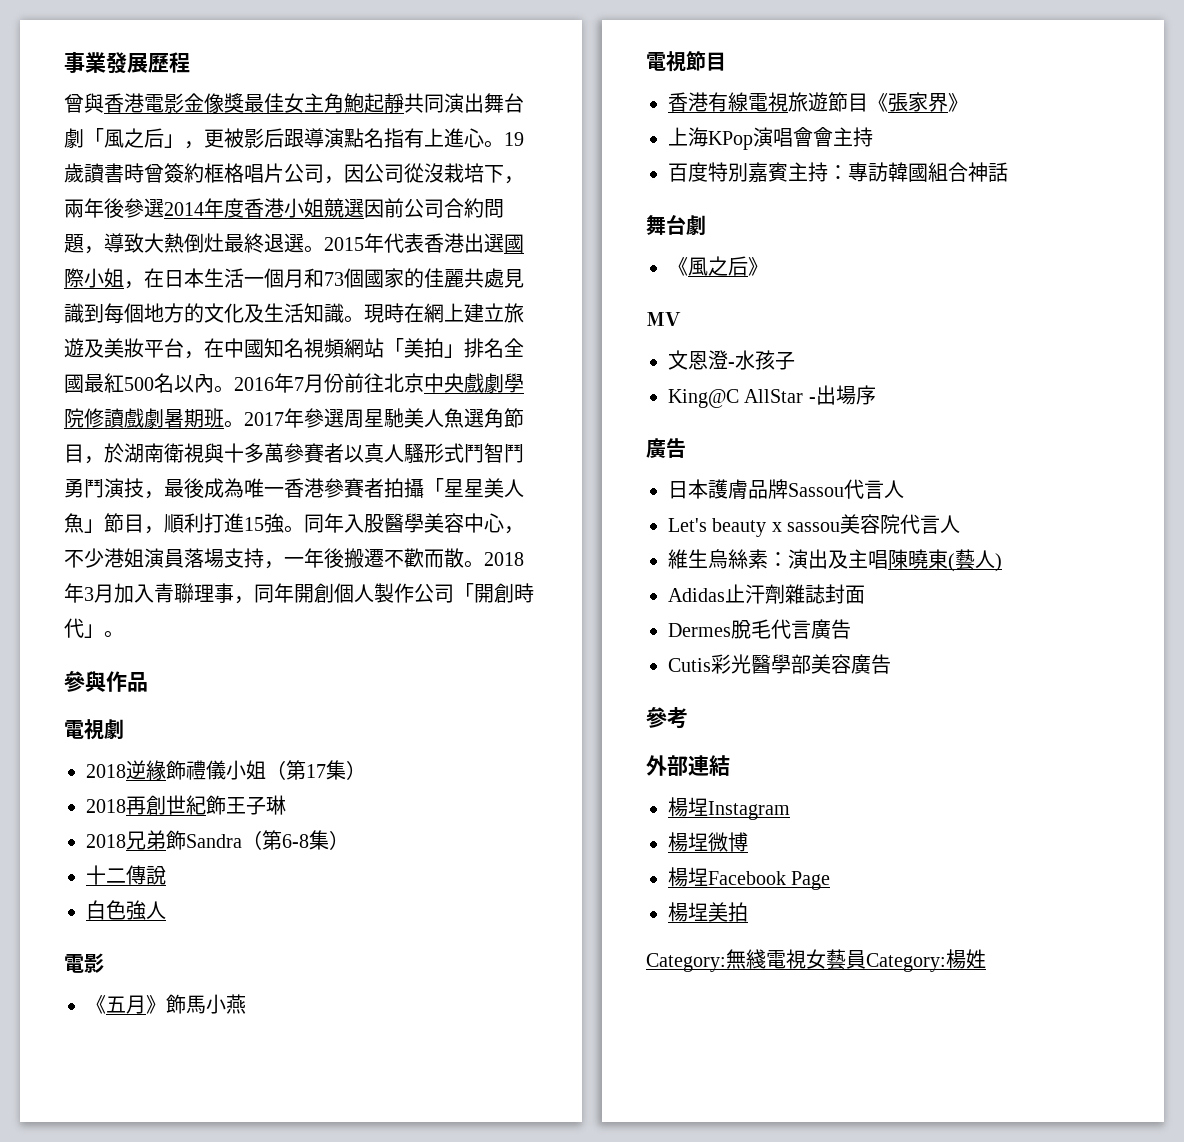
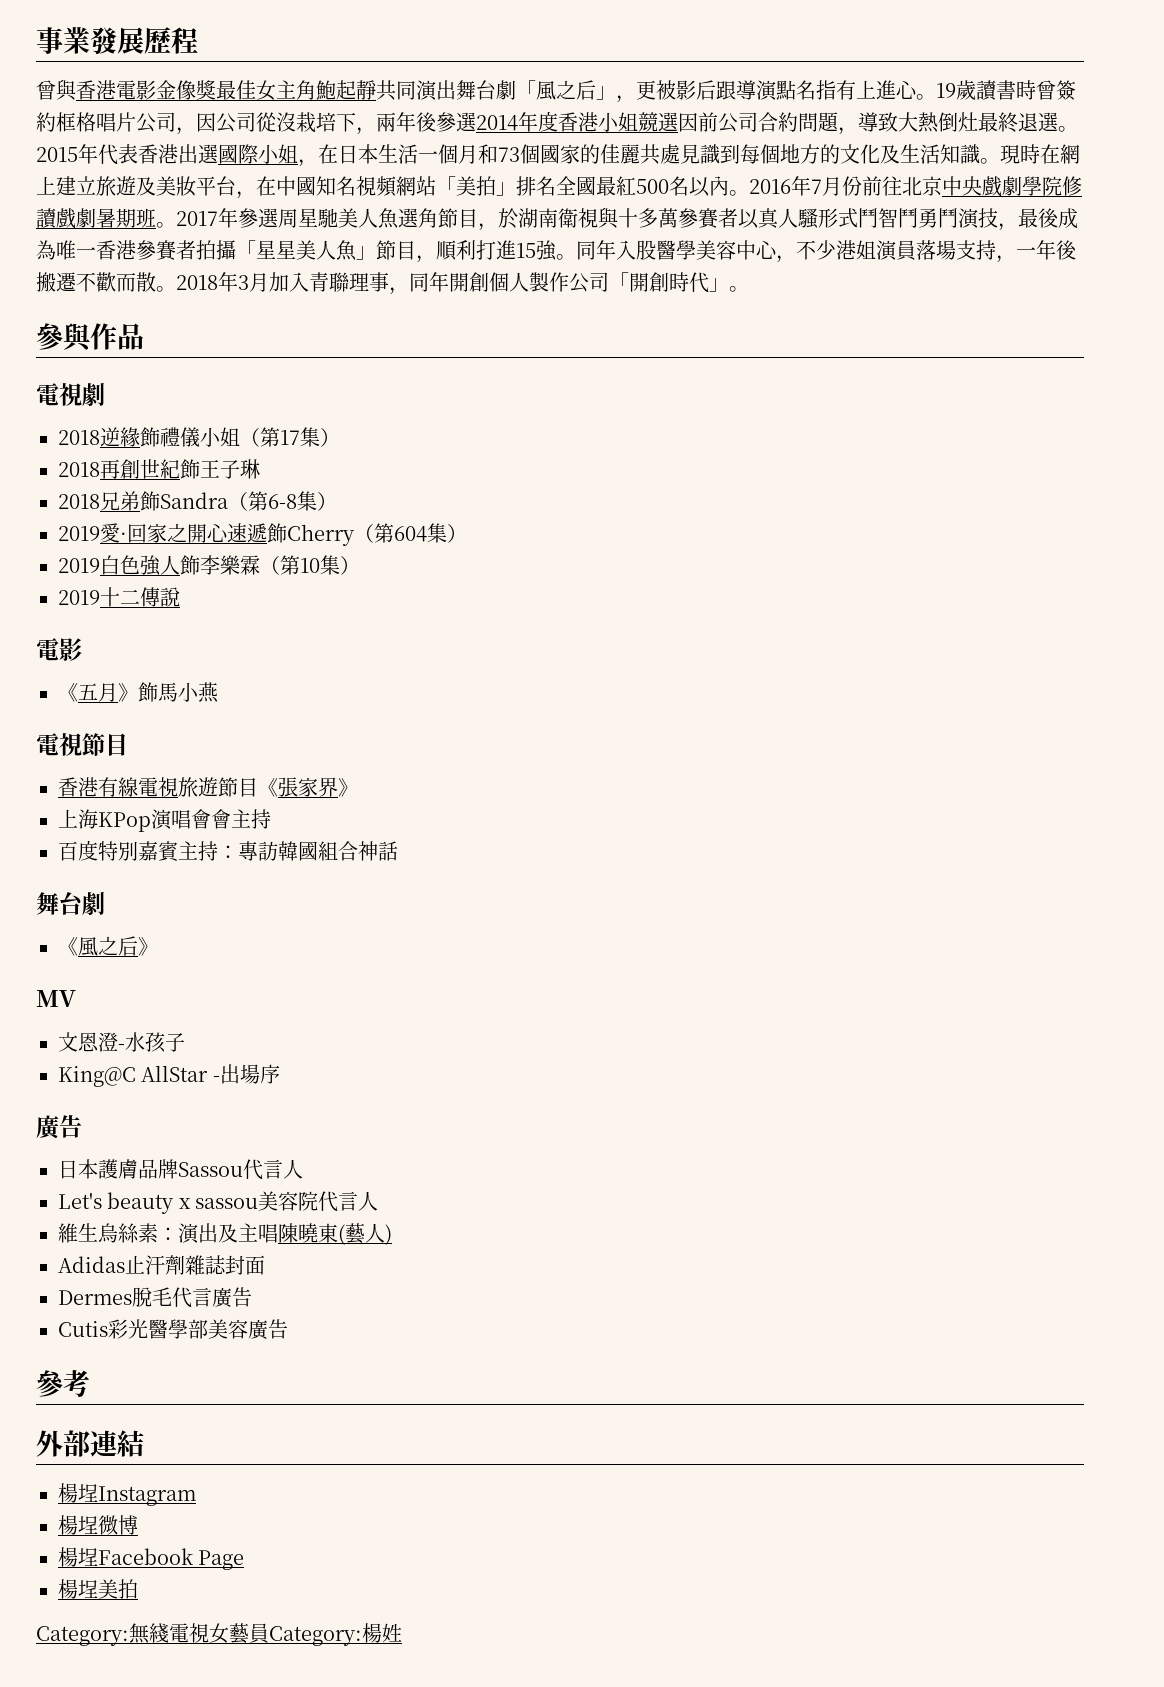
(349, 840) none -> [58,523,467,546] [58,555,360,576] [58,590,100,605] 2019愛·回家之開心速遞飾Cherry（第604集） // 2019白色強人飾李樂霖（第10集） // 2019
[86,900,166,920] // 白色強人 -> (180, 597) none

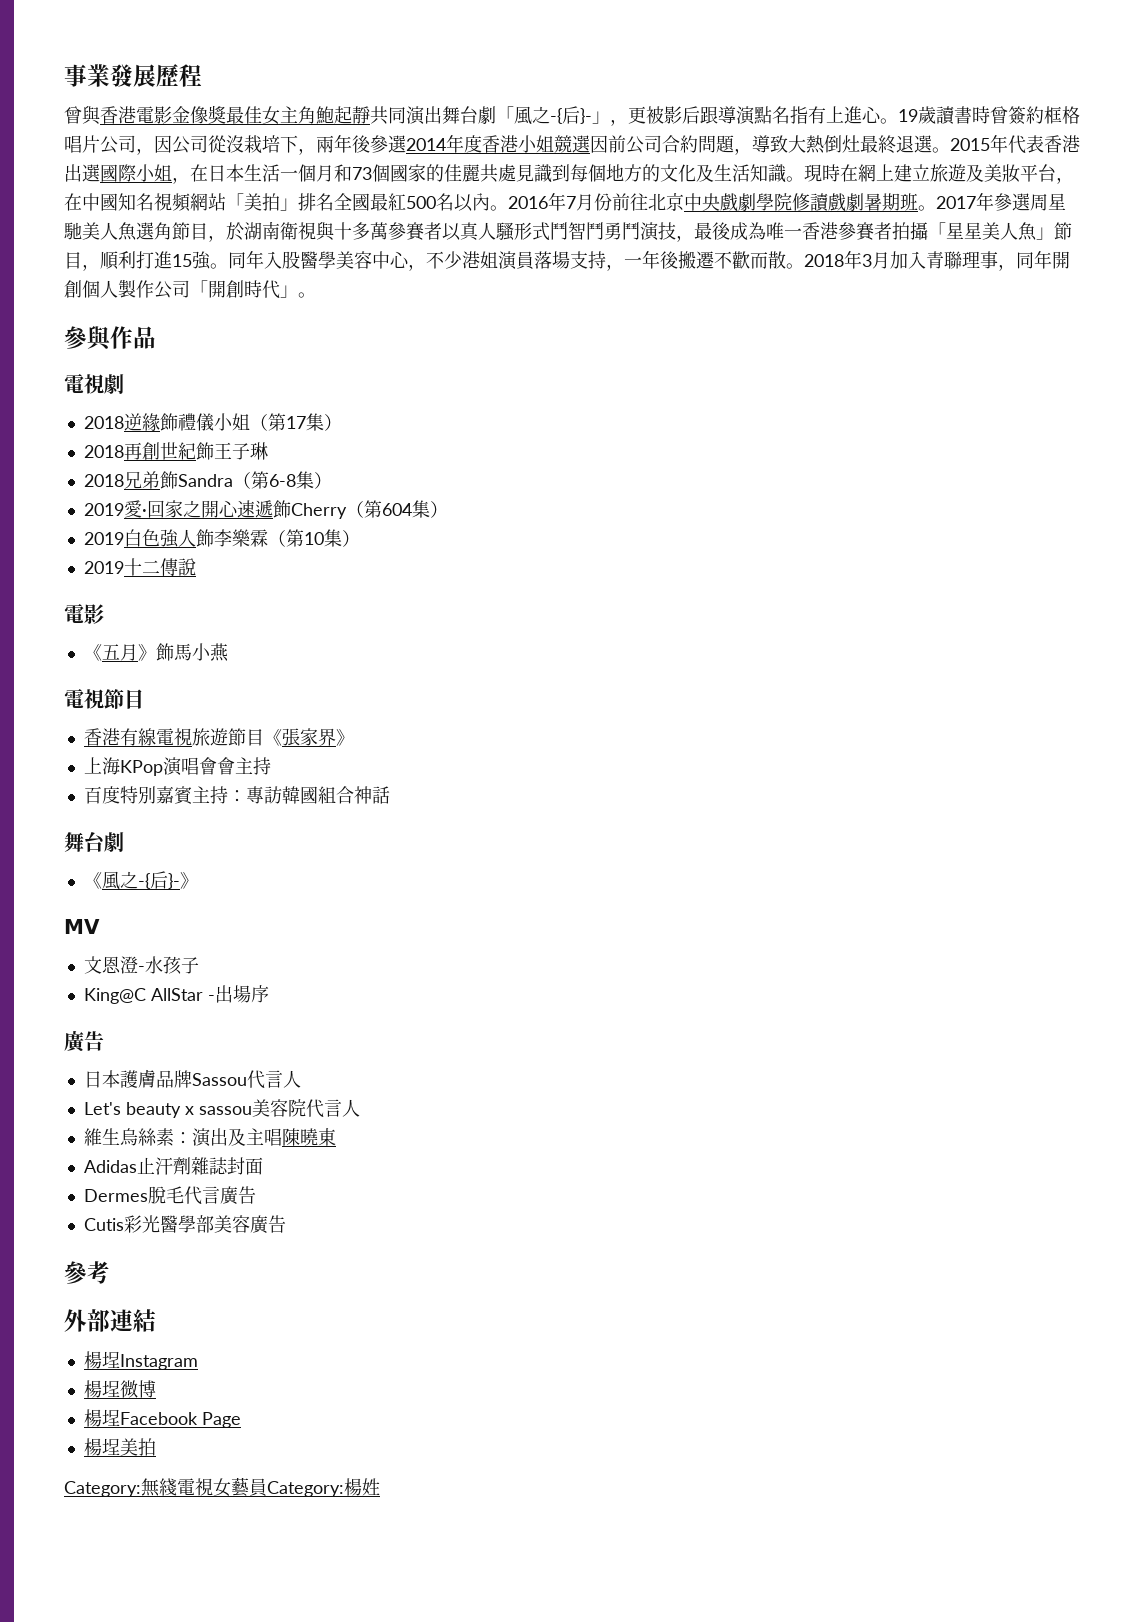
[576,80,596,100] 后 -> [550,106,592,124] -{后}-
[118,936,138,956] 后 -> [137,871,180,889] -{后}-
[338,1223,392,1245] (藝人) -> (336, 1137) none

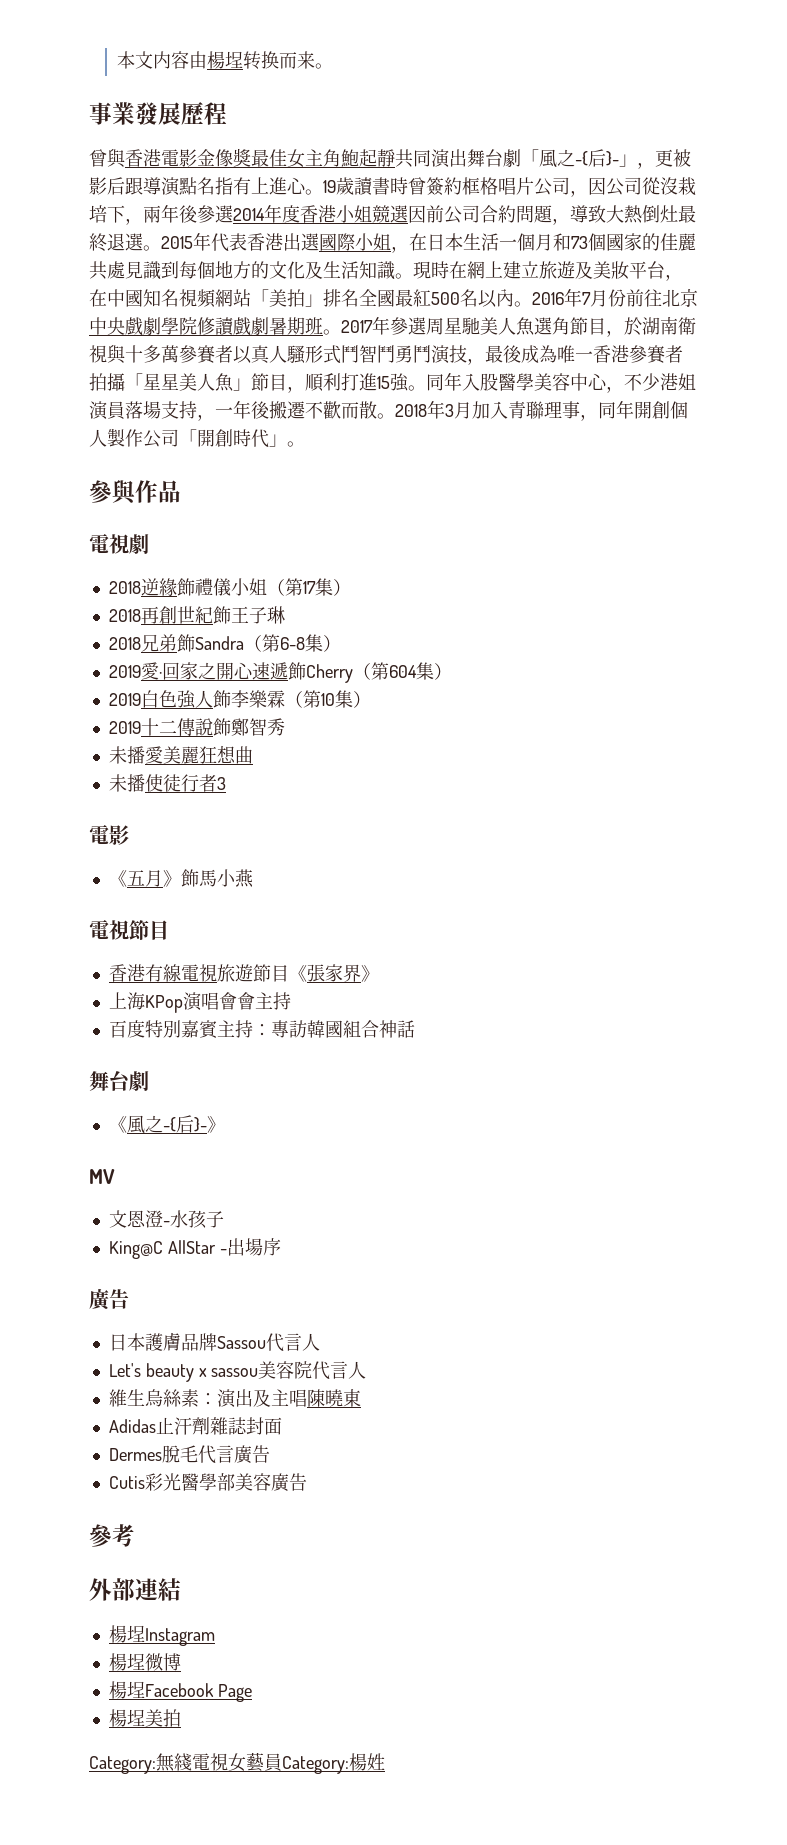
(64, 75) none -> [117,51,334,70] 本文内容由楊埕转换而来。 //
(196, 567) none -> [212,718,285,736] [108,745,253,764] [108,774,226,792] 飾鄭智秀 // 未播愛美麗狂想曲 // 未播使徒行者3

